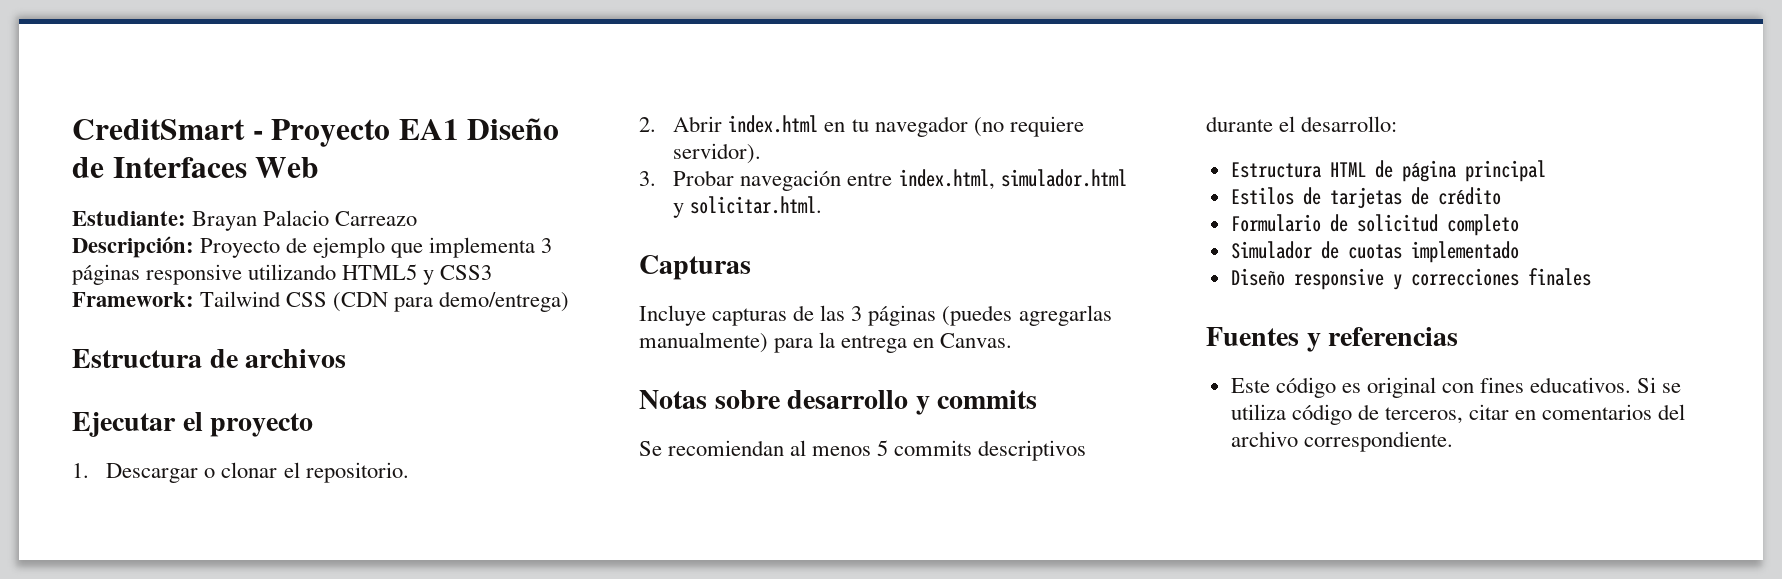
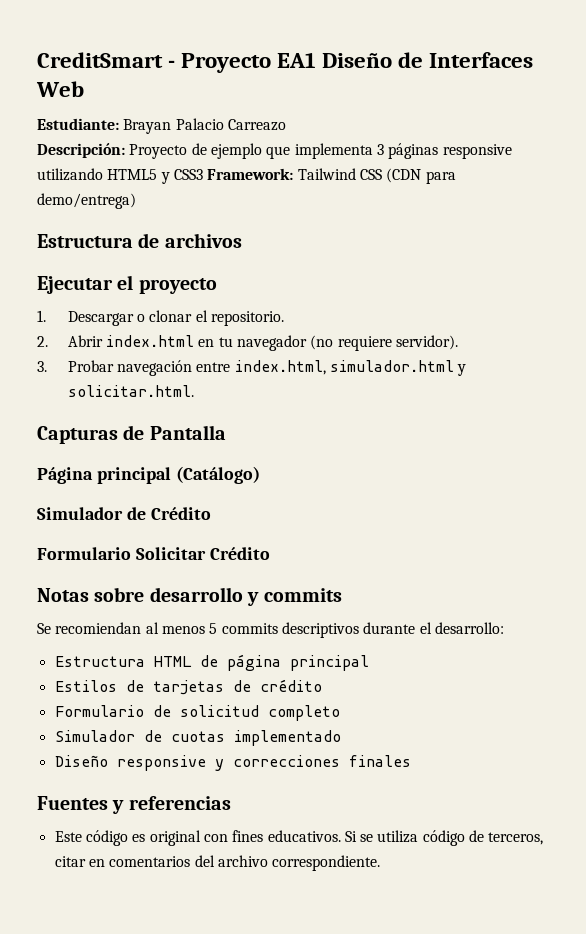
[639,305,1112,326] [639,332,1013,353] // Incluye capturas de las 3 páginas (puedes agregarlas manualmente) para la entrega en Canvas. -> [123,425,226,440] [37,466,260,484] [37,507,211,520] [37,547,270,560] de Pantalla // Página principal (Catálogo) // Simulador de Crédito // Formulario Solicitar Crédito

